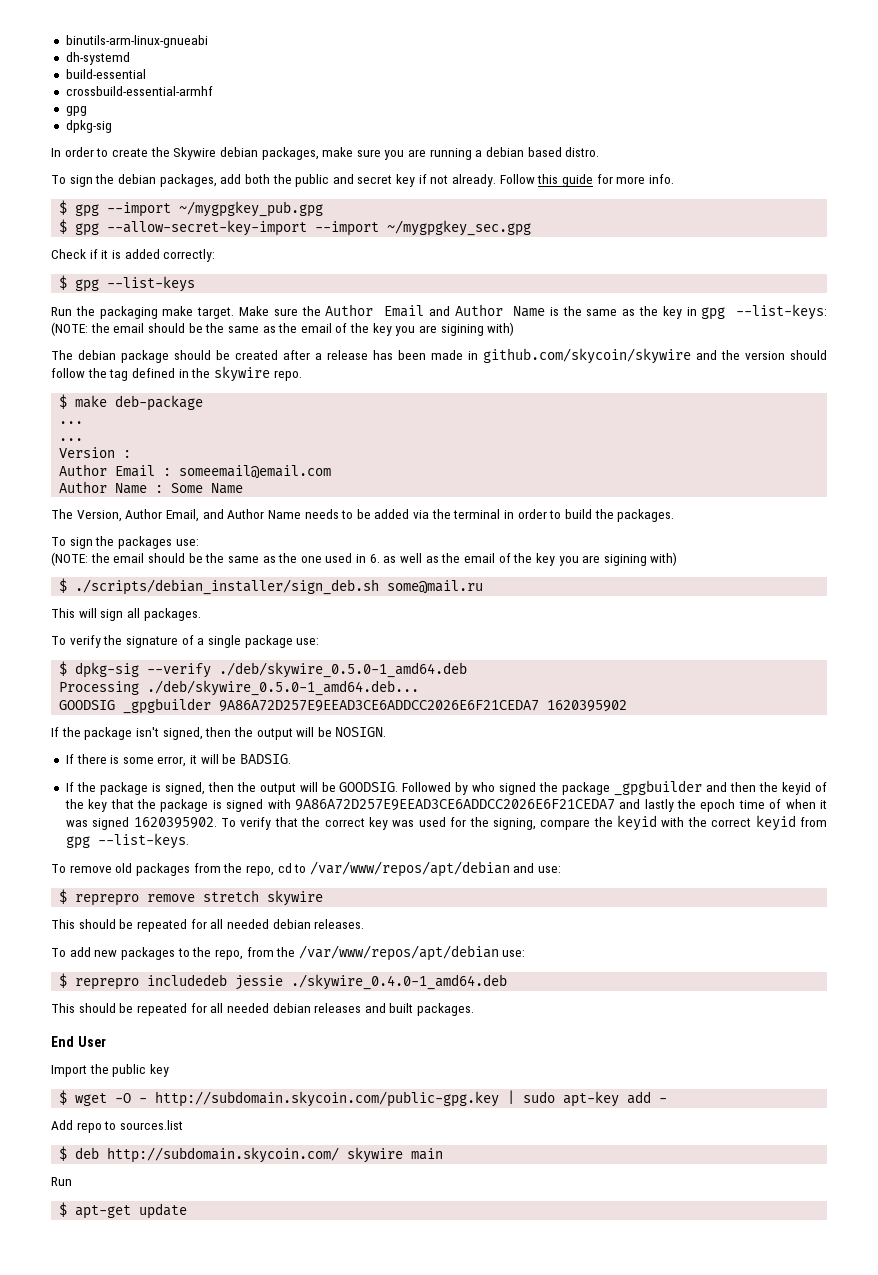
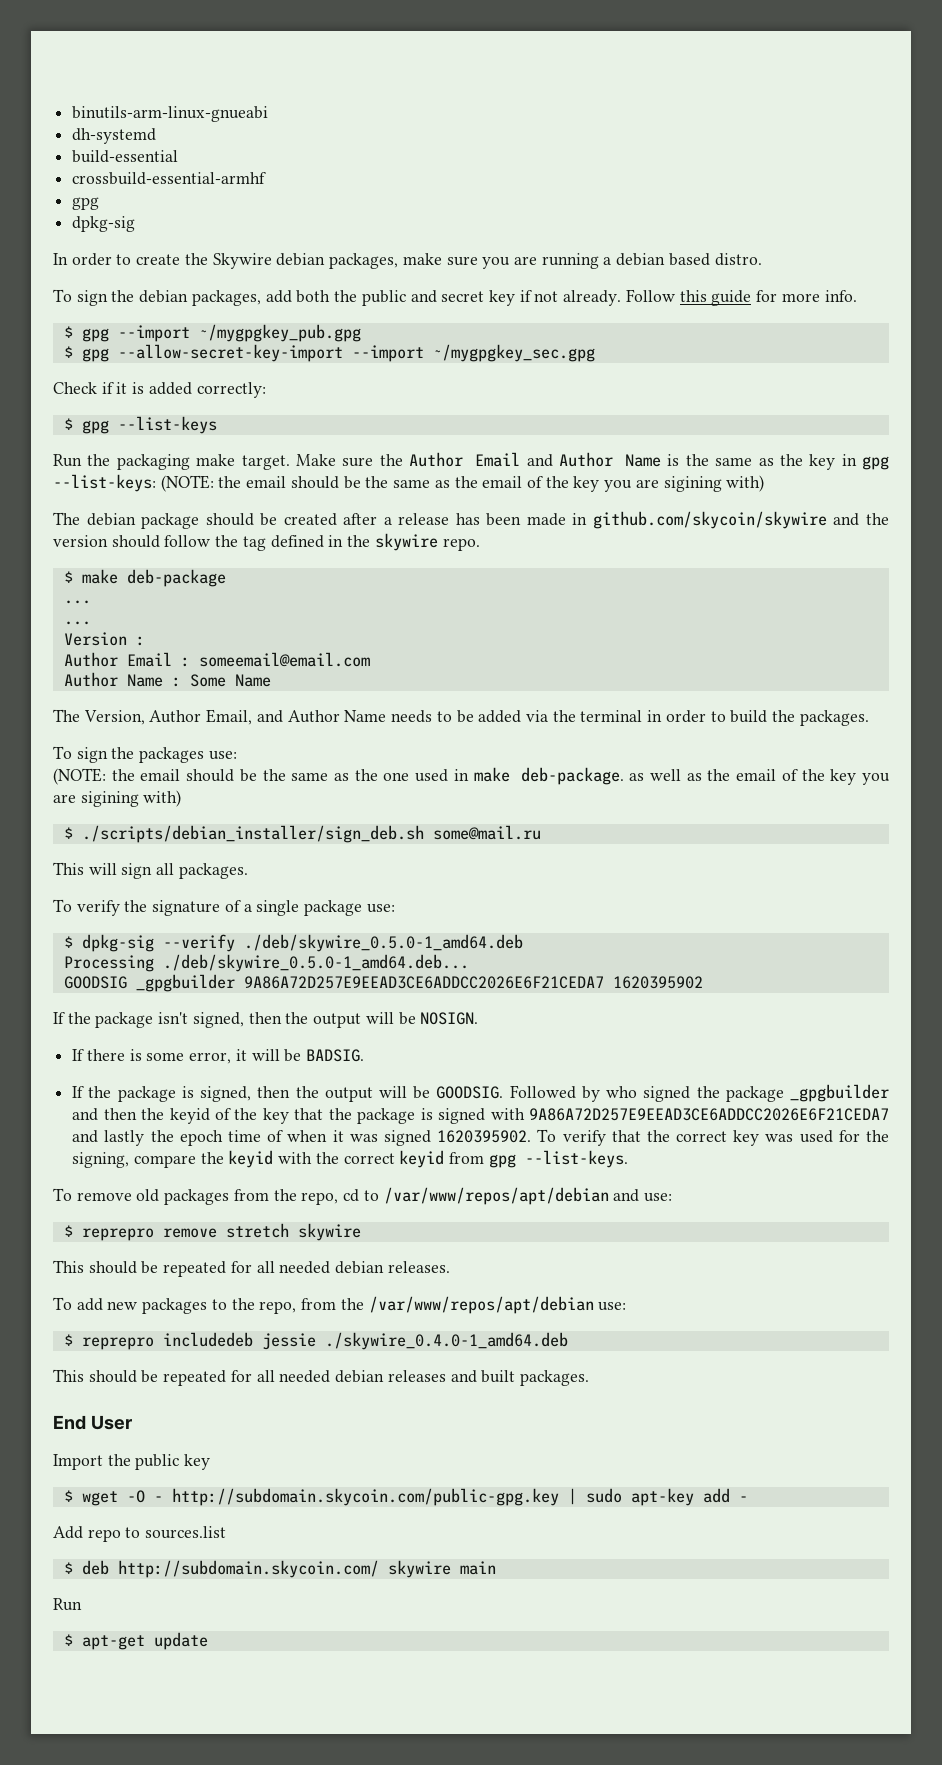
[369,554,380,563] 6. -> [473,767,624,785] make deb-package.

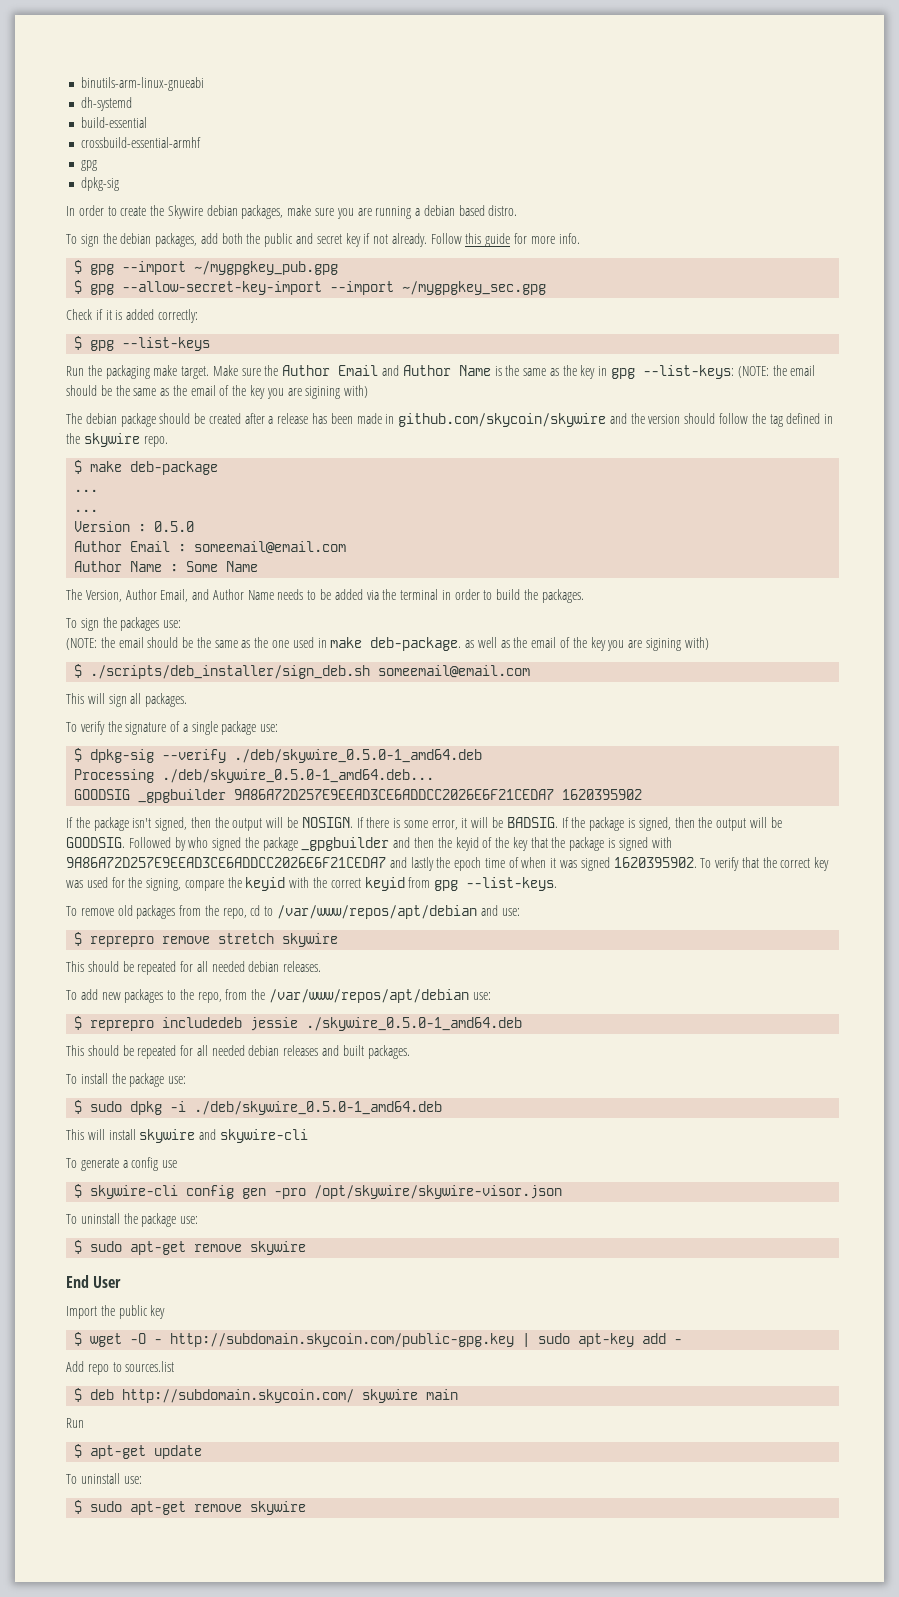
(145, 641) none -> [154,521,195,532] 0.5.0
[81,825,541,843] ./scripts/debian_installer/sign_deb.sh some@mail.ru -> [90,665,531,679] ./scripts/deb_installer/sign_deb.sh someemail@email.com
(479, 1018) // -> (353, 822) none
(365, 1055) // -> (558, 822) none
[324,1332,568,1350] ./skywire_0.4.0-1_amd64.deb -> [306,1017,523,1031] ./skywire_0.5.0-1_amd64.deb
(589, 1378) none -> [66,1073,187,1087] [74,1100,443,1115] [66,1129,308,1143] [66,1157,178,1171] [74,1184,563,1199] [66,1213,199,1227] [74,1240,307,1255] // To install the package use: // $ sudo dpkg -i ./deb/skywire_0.5.0-1_amd64.deb // This will install skywire and skywire-cli // To generate a config use // $ skywire-cli config gen -pro /opt/skywire/skywire-visor.json // To uninstall the package use: // $ sudo apt-get remove skywire
(208, 1641) none -> [66,1473,142,1484] [74,1500,307,1515] // To uninstall use: // $ sudo apt-get remove skywire

